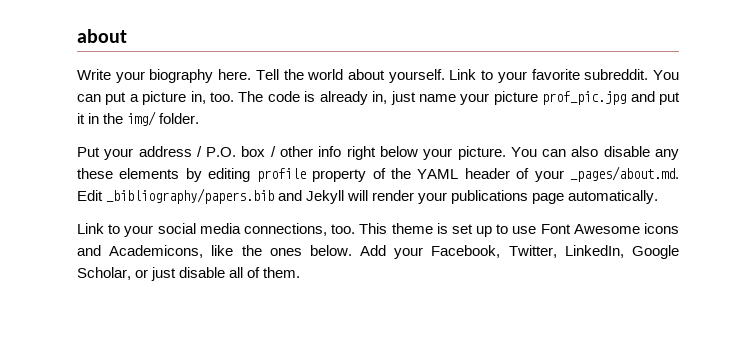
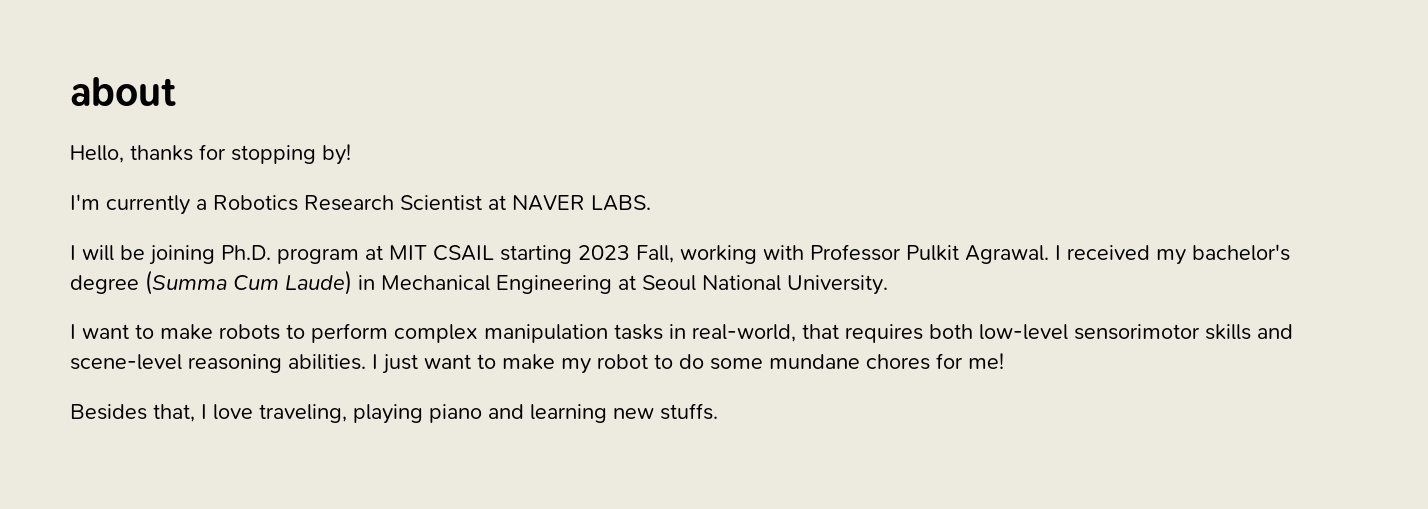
[77,69,680,83] [77,91,680,105] [77,111,200,126] [77,146,679,160] [77,166,680,182] [77,188,659,204] [77,223,679,237] [77,245,679,259] [77,267,301,281] Write your biography here. Tell the world about yourself. Link to your favorite subreddit. You can put a picture in, too. The code is already in, just name your picture prof_pic.jpg and put it in the img/ folder. // Put your address / P.O. box / other info right below your picture. You can also disable any these elements by editing profile property of the YAML header of your _pages/about.md. Edit _bibliography/papers.bib and Jekyll will render your publications page automatically. // Link to your social media connections, too. This theme is set up to use Font Awesome icons and Academicons, like the ones below. Add your Facebook, Twitter, LinkedIn, Google Scholar, or just disable all of them. -> [70,144,351,165] [70,194,651,215] [70,244,1290,265] [70,270,888,295] [70,323,1293,343] [70,353,1004,374] [70,403,718,424] Hello, thanks for stopping by! // I'm currently a Robotics Research Scientist at NAVER LABS. // I will be joining Ph.D. program at MIT CSAIL starting 2023 Fall, working with Professor Pulkit Agrawal. I received my bachelor's degree (Summa Cum Laude) in Mechanical Engineering at Seoul National University. // I want to make robots to perform complex manipulation tasks in real-world, that requires both low-level sensorimotor skills and scene-level reasoning abilities. I just want to make my robot to do some mundane chores for me! // Besides that, I love traveling, playing piano and learning new stuffs.

